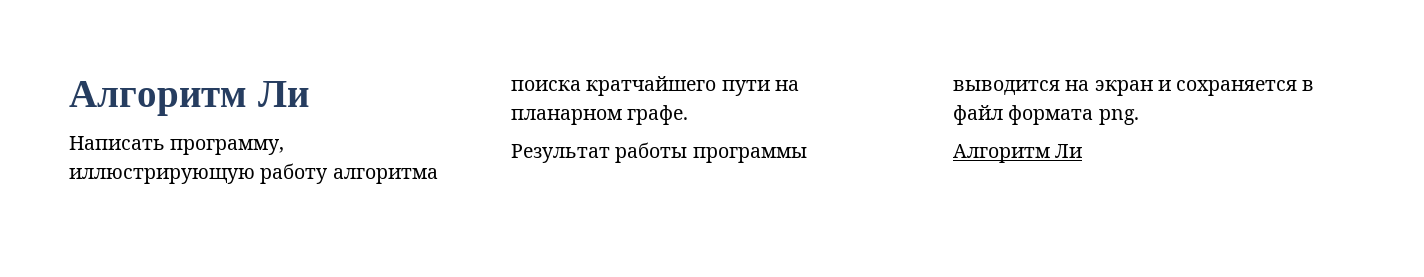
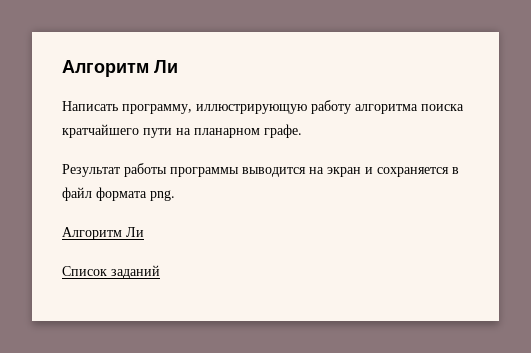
(1083, 151) none -> [62,265,160,279] // Список заданий

